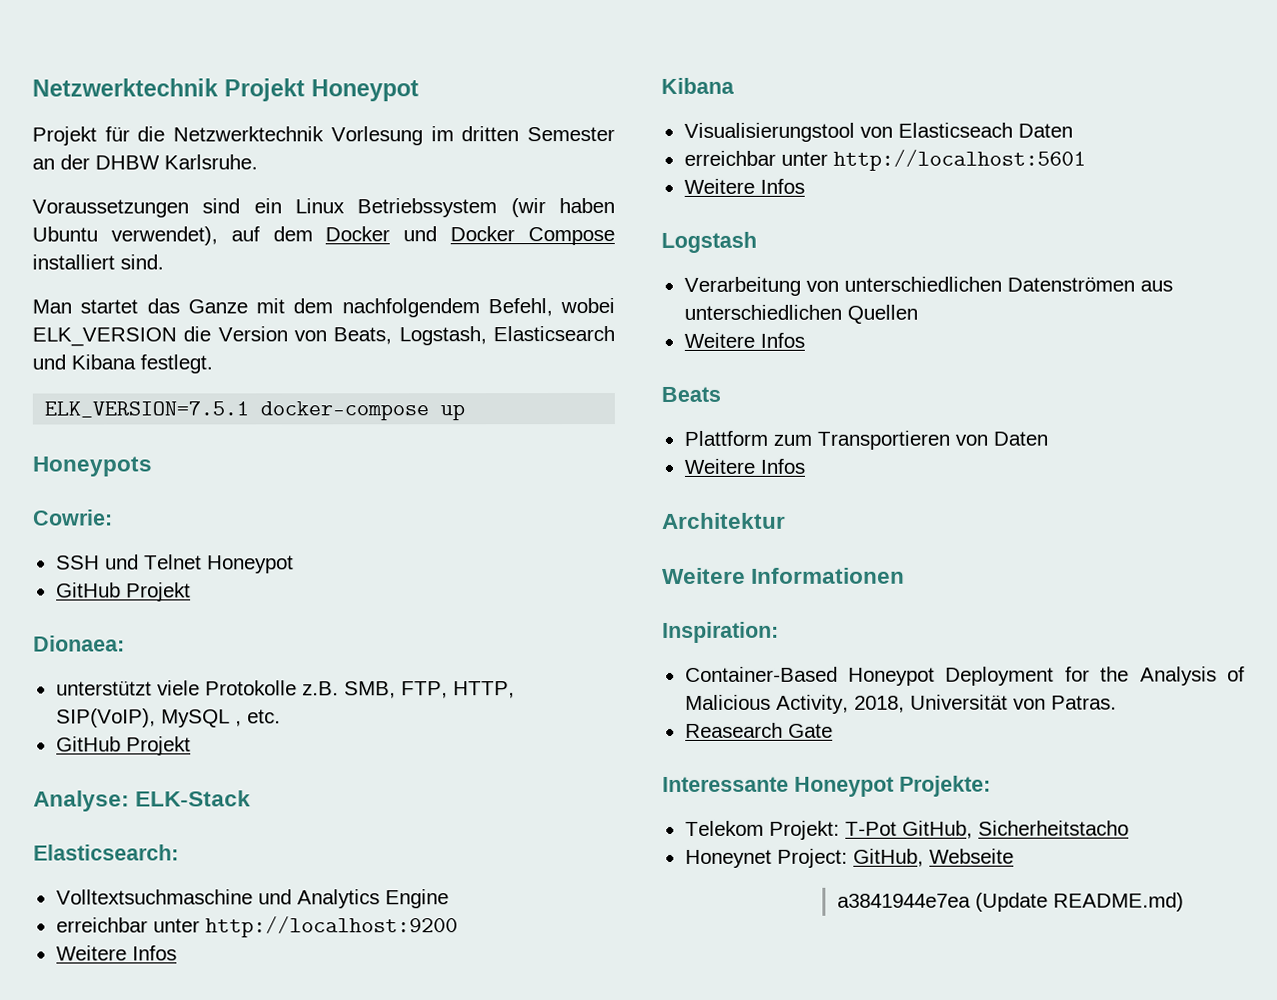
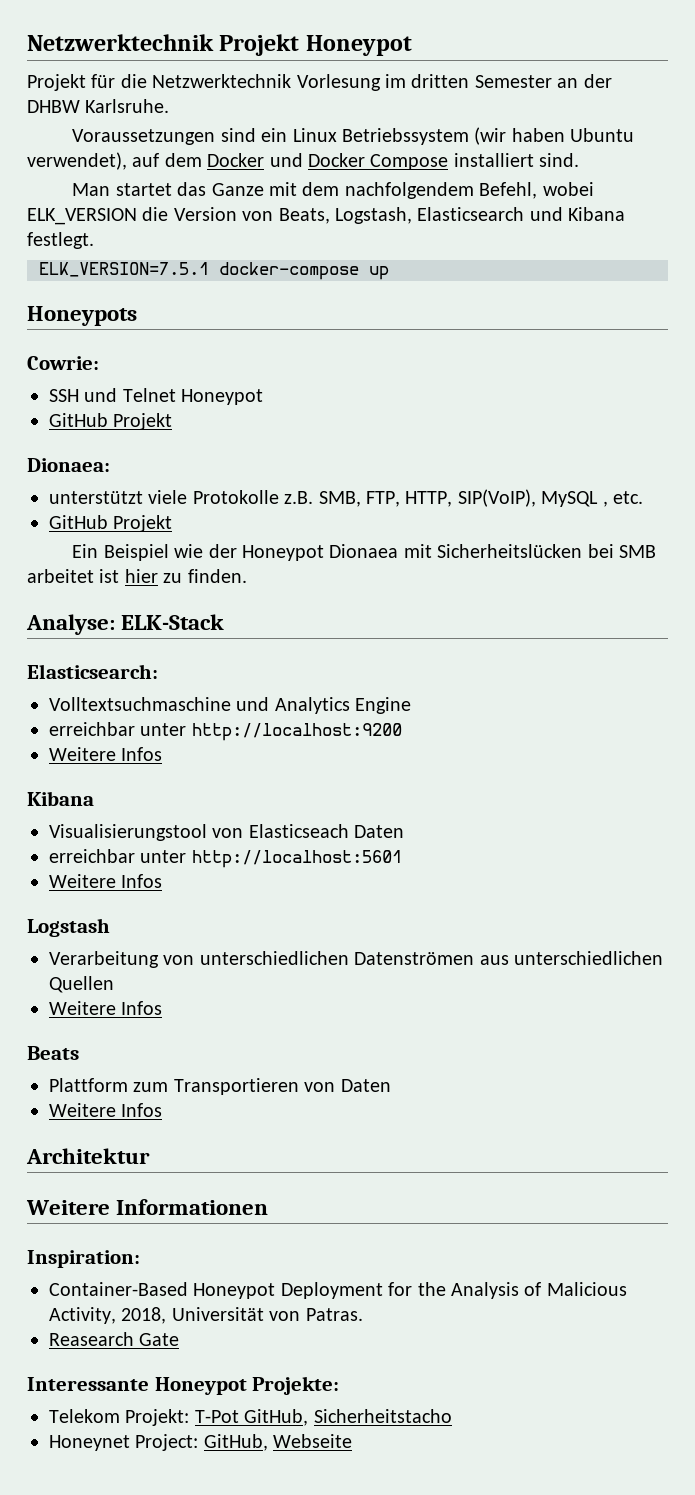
(191, 746) none -> [72,544,657,561] [27,569,247,583] // Ein Beispiel wie der Honeypot Dionaea mit Sicherheitslücken bei SMB arbeitet ist hier zu finden.
[836,892,1184,912] // a3841944e7ea (Update README.md) -> (353, 1441) none

